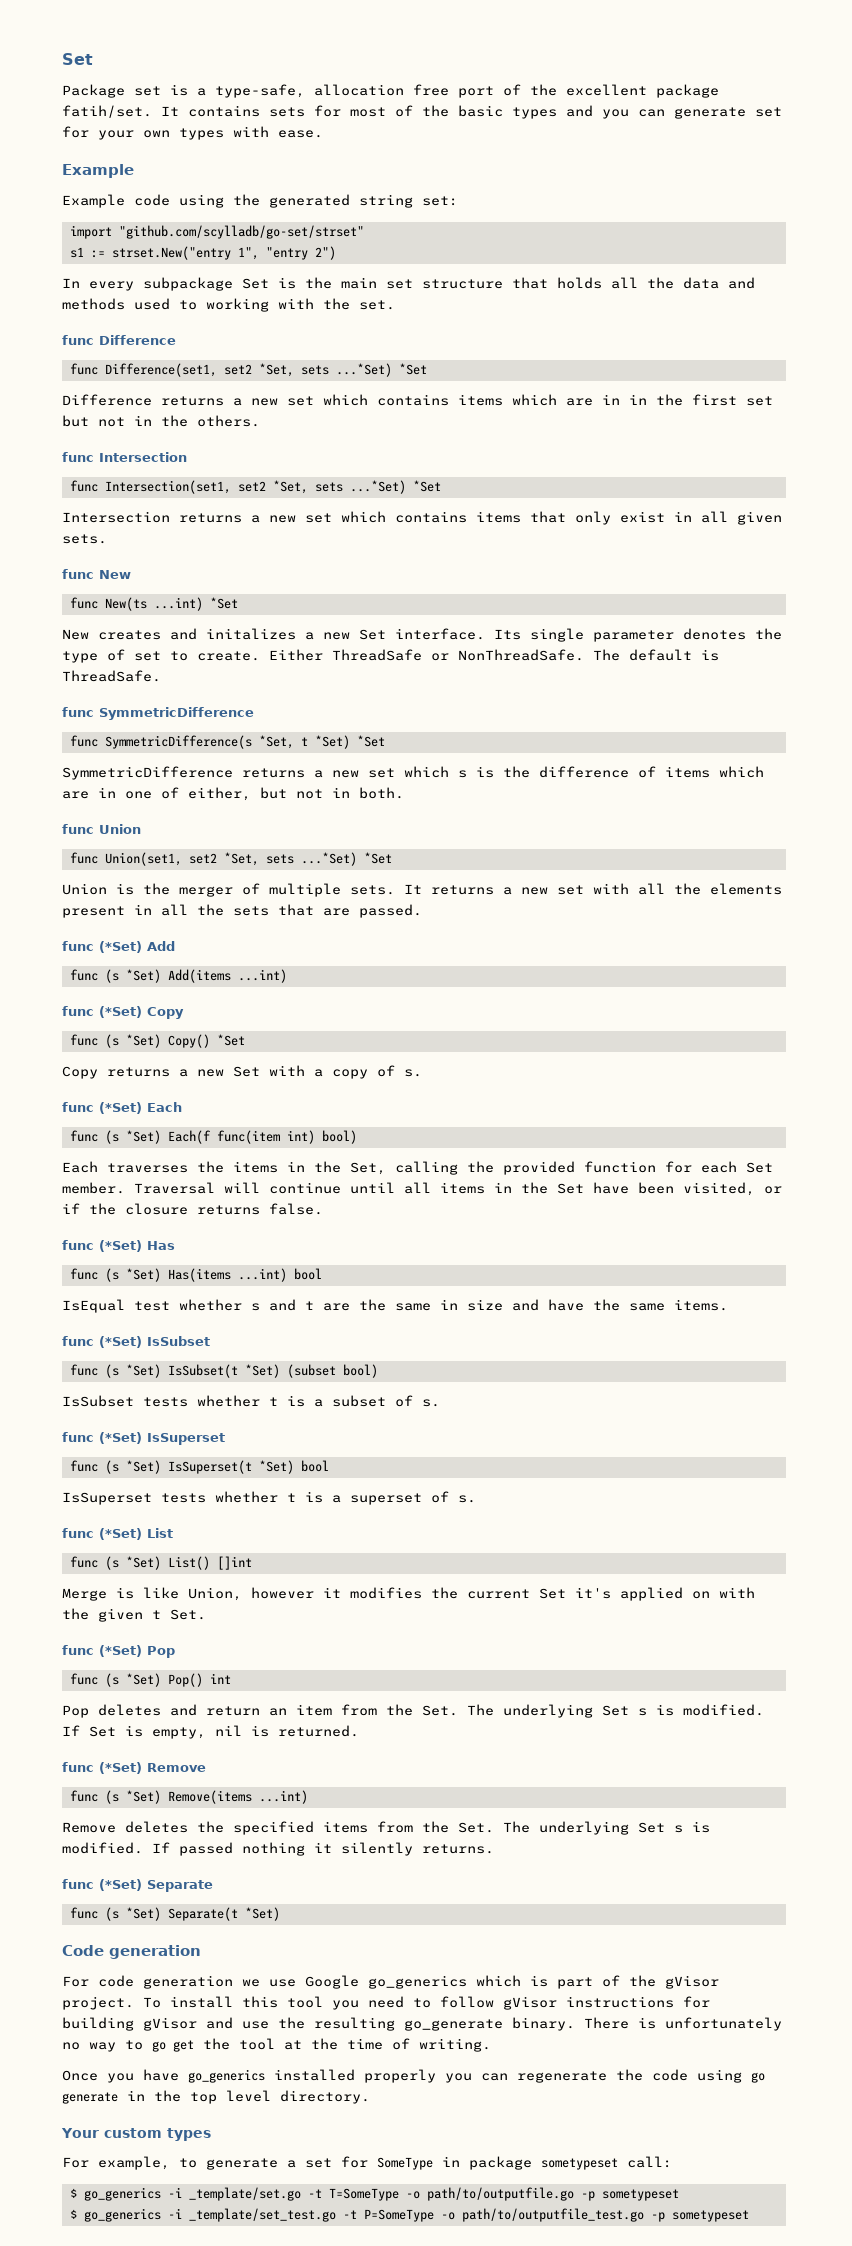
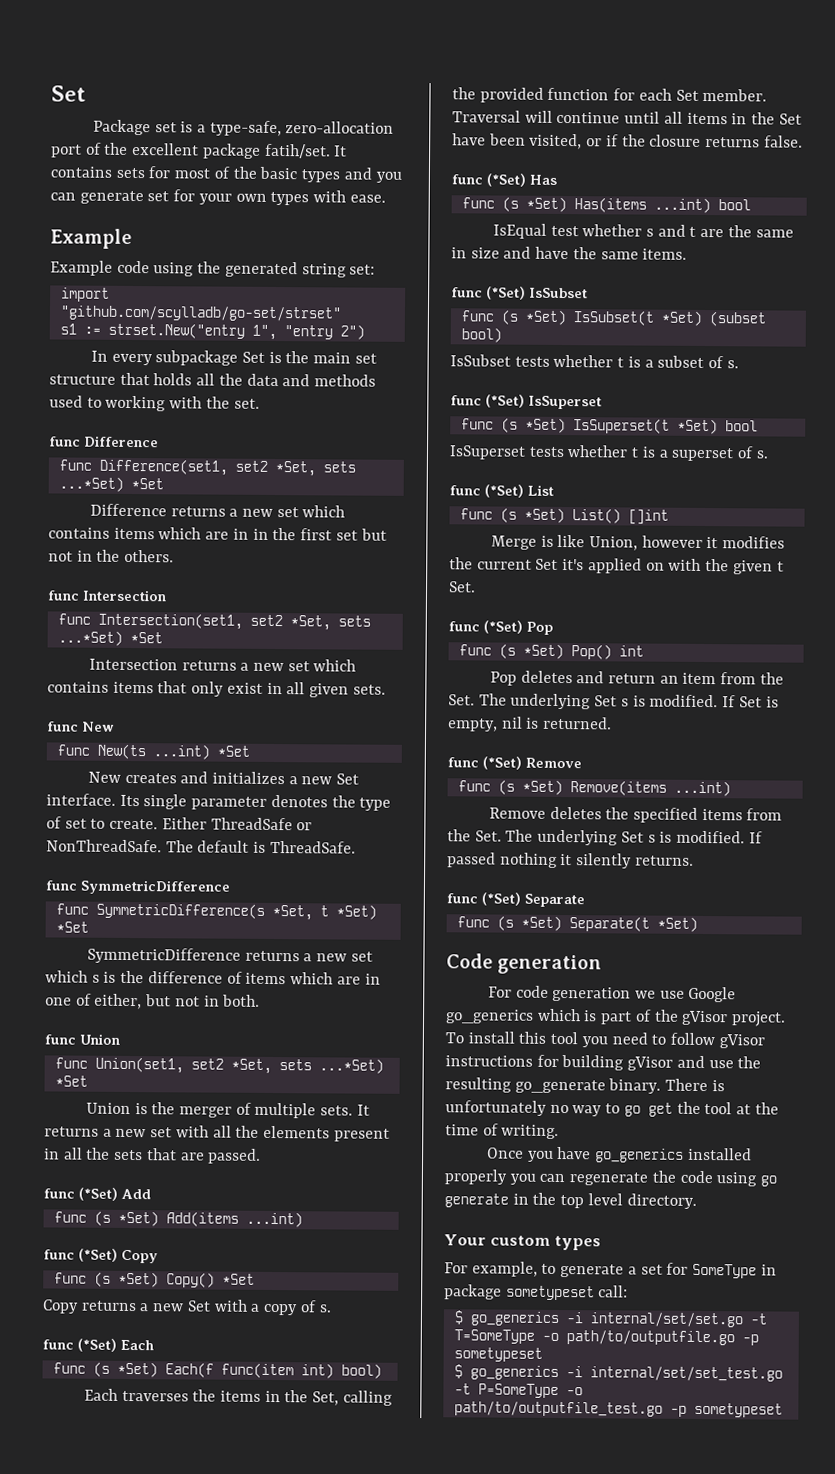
[314,84,449,96] allocation free -> [285,121,395,134] zero-allocation
[206,628,296,640] initalizes -> [212,771,286,785] initializes
[188,2187,301,2201] _template/set.go -> [589,1312,743,1328] internal/set/set.go
[188,2208,336,2222] _template/set_test.go -> [589,1366,783,1382] internal/set/set_test.go

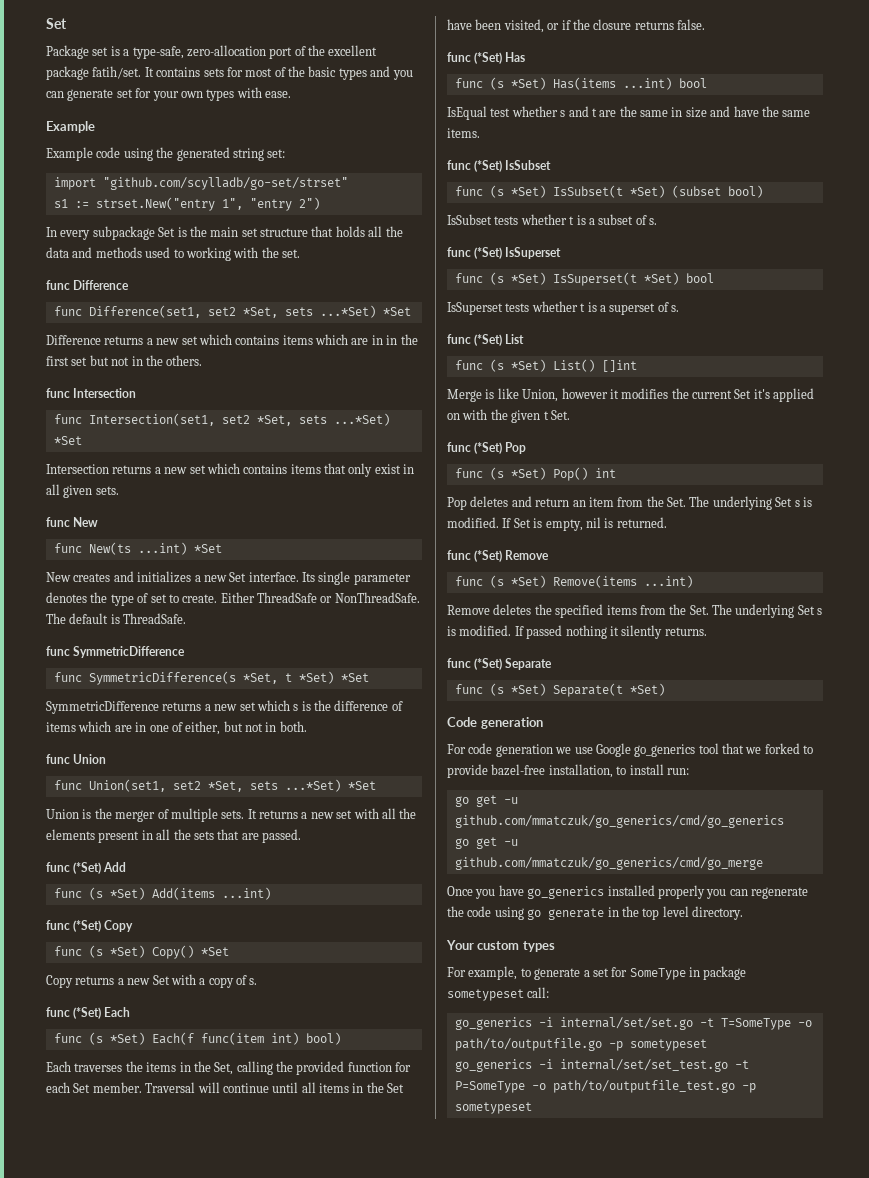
[537,1008,787,1027] [445,1031,765,1049] [445,1054,762,1071] [445,1077,725,1094] [445,1100,779,1117] [445,1123,560,1139] which is part of the gVisor project. To install this tool you need to follow gVisor instructions for building gVisor and use the resulting go_generate binary. There is unfortunately no way to go get the tool at the time of writing. -> [698,743,814,754] [447,764,689,778] [454,795,518,807] [454,815,784,828] [454,837,518,849] [454,857,763,870] tool that we forked to provide bazel-free installation, to install run: // go get -u github.com/mmatczuk/go_generics/cmd/go_generics // go get -u github.com/mmatczuk/go_generics/cmd/go_merge
[453,1310,463,1325] $ -> (550, 992) none
[453,1364,463,1379] $ -> (707, 1045) none

